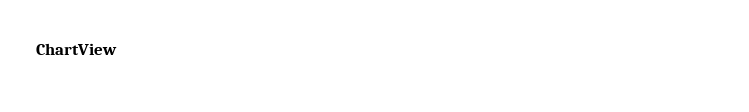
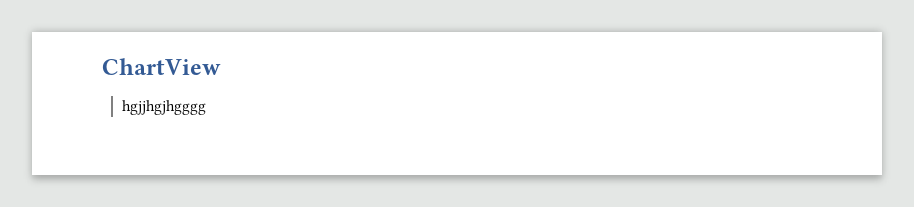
(117, 49) none -> [121,100,206,115] // hgjjhgjhgggg

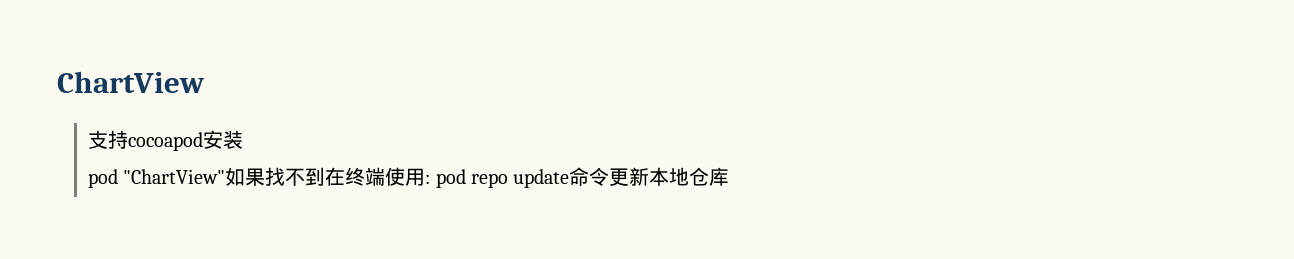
[121,100,206,115] hgjjhgjhgggg -> [87,130,243,151] [87,167,730,188] 支持cocoapod安装 // pod "ChartView"如果找不到在终端使用: pod repo update命令更新本地仓库

